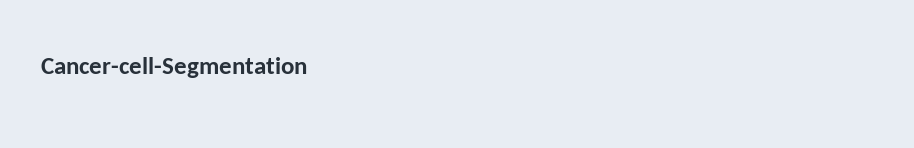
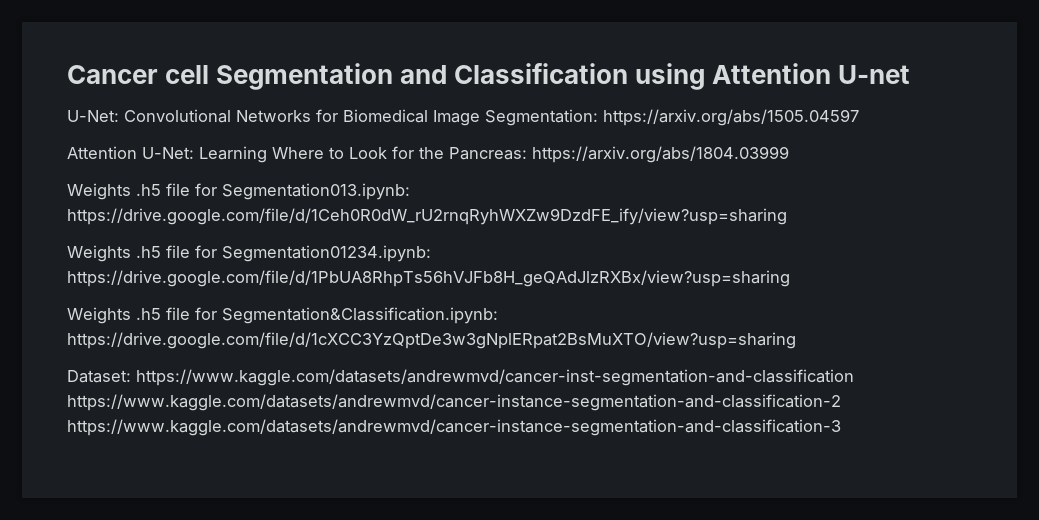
[41,57,307,78] Cancer-cell-Segmentation -> [67,63,911,90] [67,109,859,126] [67,146,789,163] [67,183,410,200] [67,208,787,225] [67,245,431,262] [67,270,790,287] [67,307,498,324] [67,332,796,349] [67,369,854,386] [67,394,841,411] [67,419,841,436] Cancer cell Segmentation and Classification using Attention U-net // U-Net: Convolutional Networks for Biomedical Image Segmentation: https://arxiv.org/abs/1505.04597 // Attention U-Net: Learning Where to Look for the Pancreas: https://arxiv.org/abs/1804.03999 // Weights .h5 file for Segmentation013.ipynb: https://drive.google.com/file/d/1Ceh0R0dW_rU2rnqRyhWXZw9DzdFE_ify/view?usp=sharing // Weights .h5 file for Segmentation01234.ipynb: https://drive.google.com/file/d/1PbUA8RhpTs56hVJFb8H_geQAdJlzRXBx/view?usp=sharing // Weights .h5 file for Segmentation&Classification.ipynb: https://drive.google.com/file/d/1cXCC3YzQptDe3w3gNplERpat2BsMuXTO/view?usp=sharing // Dataset: https://www.kaggle.com/datasets/andrewmvd/cancer-inst-segmentation-and-classification https://www.kaggle.com/datasets/andrewmvd/cancer-instance-segmentation-and-classification-2 https://www.kaggle.com/datasets/andrewmvd/cancer-instance-segmentation-and-classification-3

